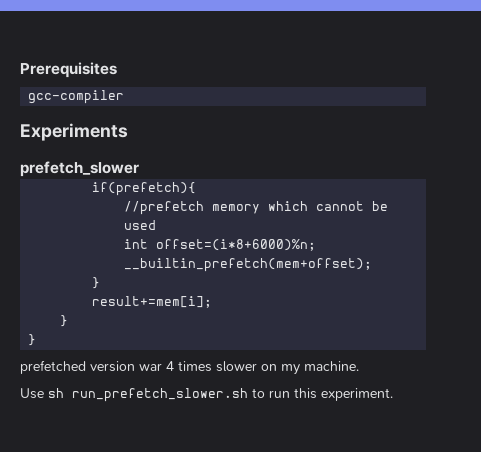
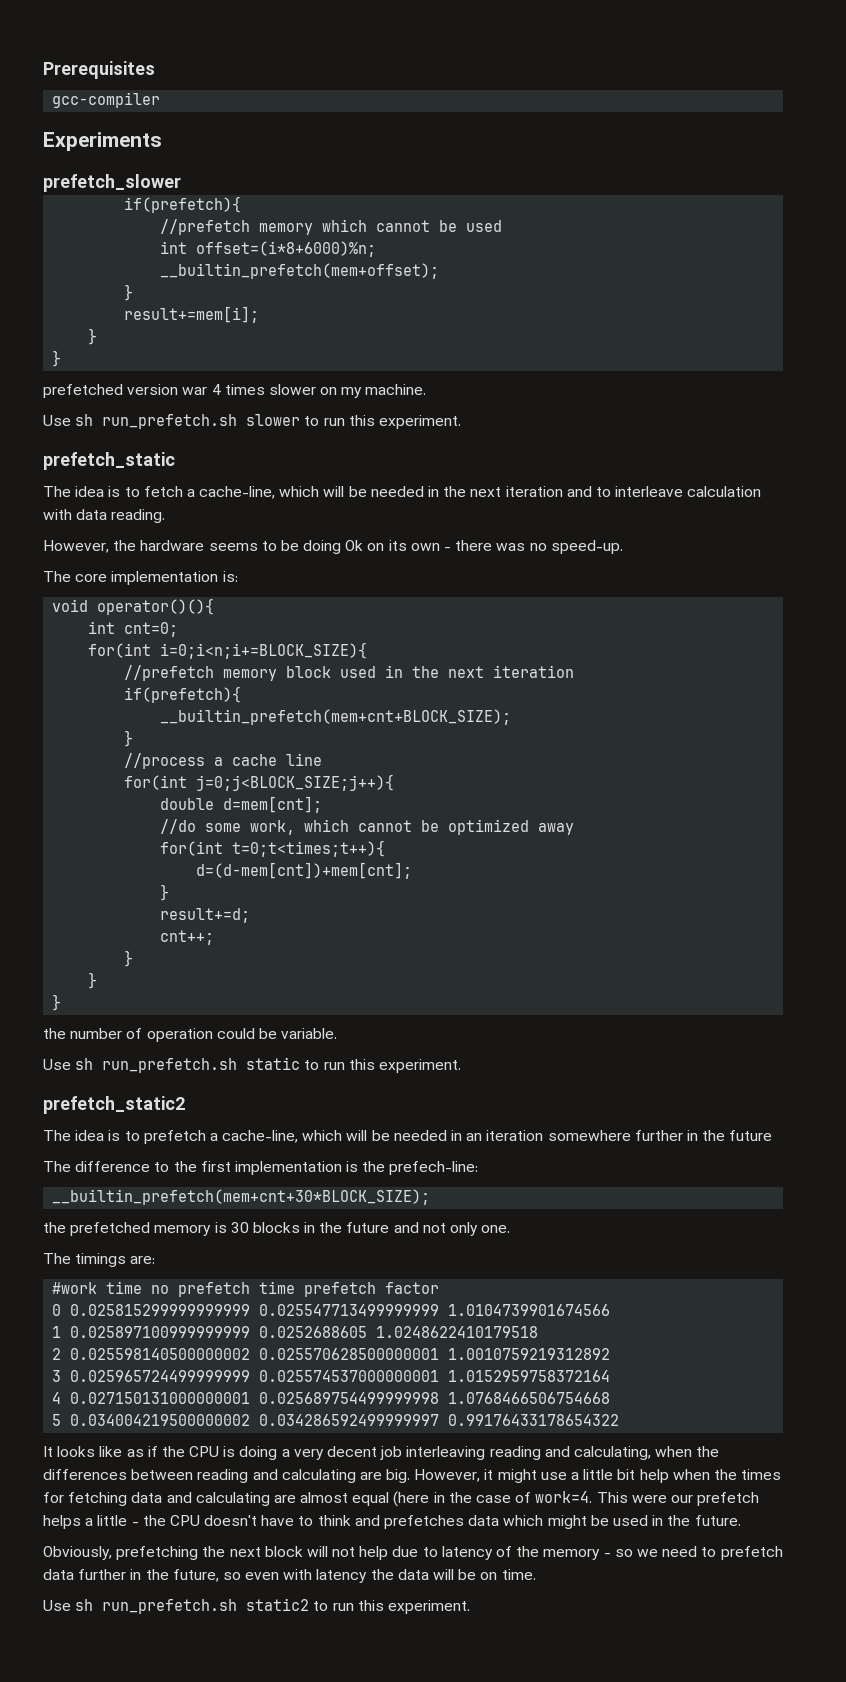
[72,388,393,402] run_prefetch_slower.sh to run this experiment. -> [102,414,461,429] [43,452,175,470] [43,486,762,499] [43,509,166,523] [43,540,623,554] [43,571,238,585] [52,598,215,615] [88,621,179,637] [88,642,368,659] [124,665,575,681] [124,686,242,703] [160,709,512,725] [124,730,134,747] [124,753,323,769] [124,774,395,791] [160,796,323,813] [160,819,575,835] [160,840,386,857] [196,862,413,879] [160,884,170,901] [160,908,251,923] [160,930,215,945] [124,950,134,967] [88,972,98,989] [52,994,62,1011] [43,1028,338,1042] [43,1057,461,1073] [43,1096,185,1114] [43,1130,773,1144] [43,1161,479,1175] [52,1189,431,1205] [43,1222,511,1236] [43,1253,156,1267] [52,1281,440,1297] [52,1304,611,1316] [52,1326,539,1338] [52,1348,611,1360] [52,1370,611,1382] [52,1392,611,1404] [52,1414,620,1426] [43,1446,720,1460] [43,1469,782,1483] [43,1491,760,1507] [43,1515,741,1529] [43,1546,783,1560] [43,1569,536,1583] [43,1598,470,1614] run_prefetch.sh slower to run this experiment. // prefetch_static // The idea is to fetch a cache-line, which will be needed in the next iteration and to interleave calculation with data reading. // However, the hardware seems to be doing Ok on its own - there was no speed-up. // The core implementation is: // void operator()(){ // int cnt=0; // for(int i=0;i<n;i+=BLOCK_SIZE){ // //prefetch memory block used in the next iteration // if(prefetch){ // __builtin_prefetch(mem+cnt+BLOCK_SIZE); // } // //process a cache line // for(int j=0;j<BLOCK_SIZE;j++){ // double d=mem[cnt]; // //do some work, which cannot be optimized away // for(int t=0;t<times;t++){ // d=(d-mem[cnt])+mem[cnt]; // } // result+=d; // cnt++; // } // } // } // the number of operation could be variable. // Use sh run_prefetch.sh static to run this experiment. // prefetch_static2 // The idea is to prefetch a cache-line, which will be needed in an iteration somewhere further in the future // The difference to the first implementation is the prefech-line: // __builtin_prefetch(mem+cnt+30*BLOCK_SIZE); // the prefetched memory is 30 blocks in the future and not only one. // The timings are: // #work time no prefetch time prefetch factor // 0 0.025815299999999999 0.025547713499999999 1.0104739901674566 // 1 0.025897100999999999 0.0252688605 1.0248622410179518 // 2 0.025598140500000002 0.025570628500000001 1.0010759219312892 // 3 0.025965724499999999 0.025574537000000001 1.0152959758372164 // 4 0.027150131000000001 0.025689754499999998 1.0768466506754668 // 5 0.034004219500000002 0.034286592499999997 0.99176433178654322 // It looks like as if the CPU is doing a very decent job interleaving reading and calculating, when the differences between reading and calculating are big. However, it might use a little bit help when the times for fetching data and calculating are almost equal (here in the case of work=4. This were our prefetch helps a little - the CPU doesn't have to think and prefetches data which might be used in the future. // Obviously, prefetching the next block will not help due to latency of the memory - so we need to prefetch data further in the future, so even with latency the data will be on time. // Use sh run_prefetch.sh static2 to run this experiment.

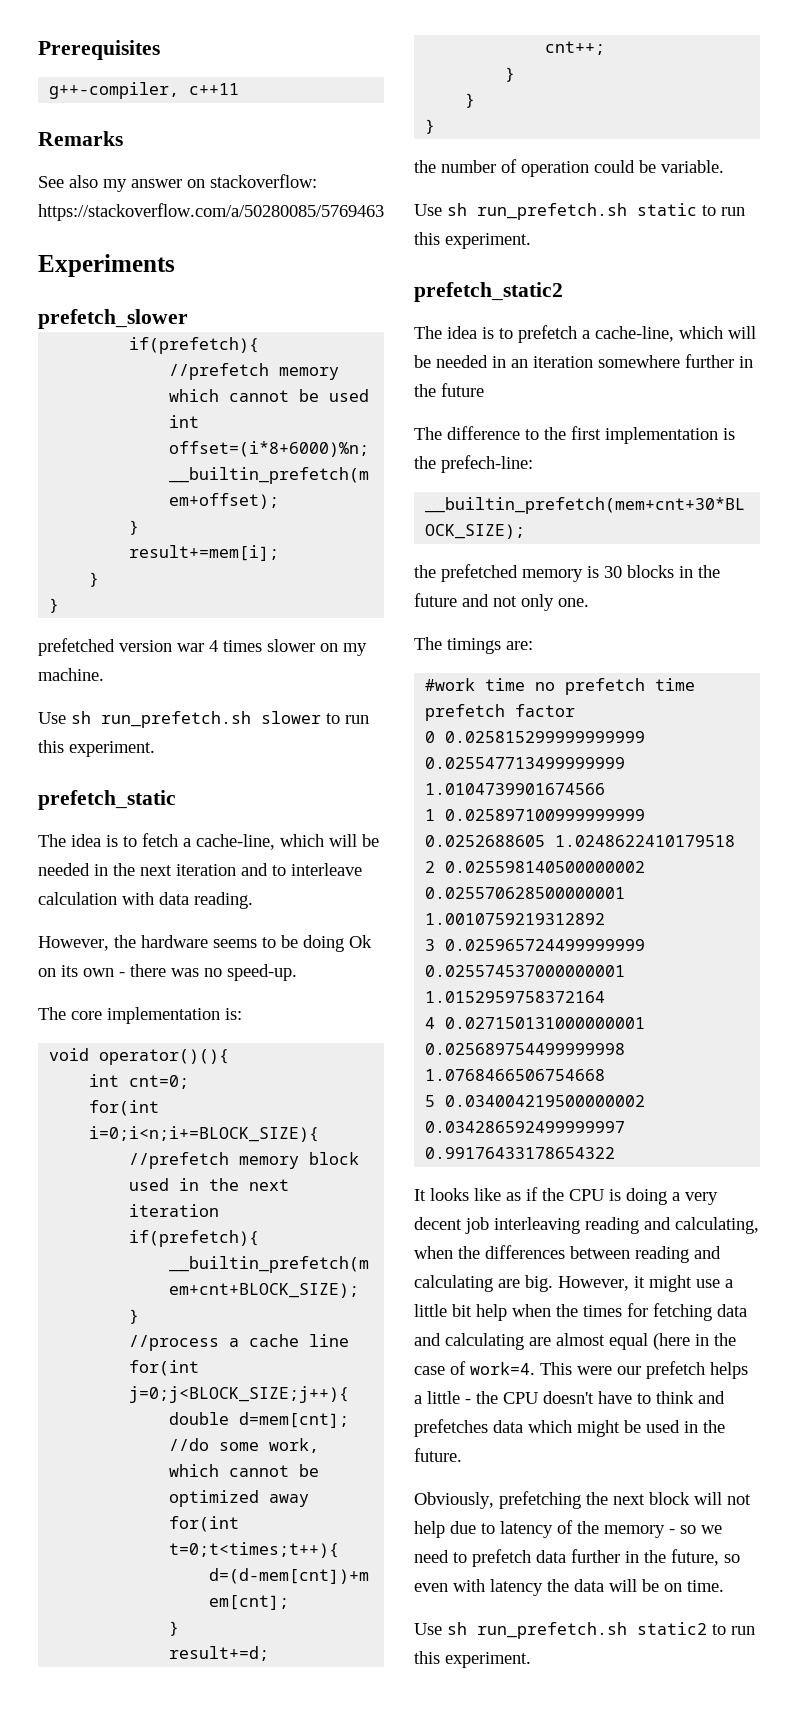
[52,92,161,108] gcc-compiler -> [49,82,240,99] [38,131,123,146] [38,174,317,192] [38,203,384,221] g++-compiler, c++11 // Remarks // See also my answer on stackoverflow: https://stackoverflow.com/a/50280085/5769463

